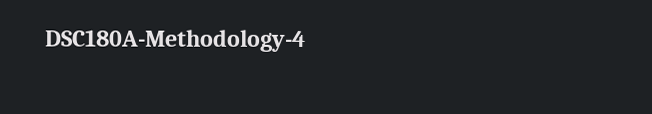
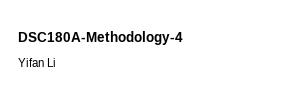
(306, 40) none -> [18,58,57,67] // Yifan Li

